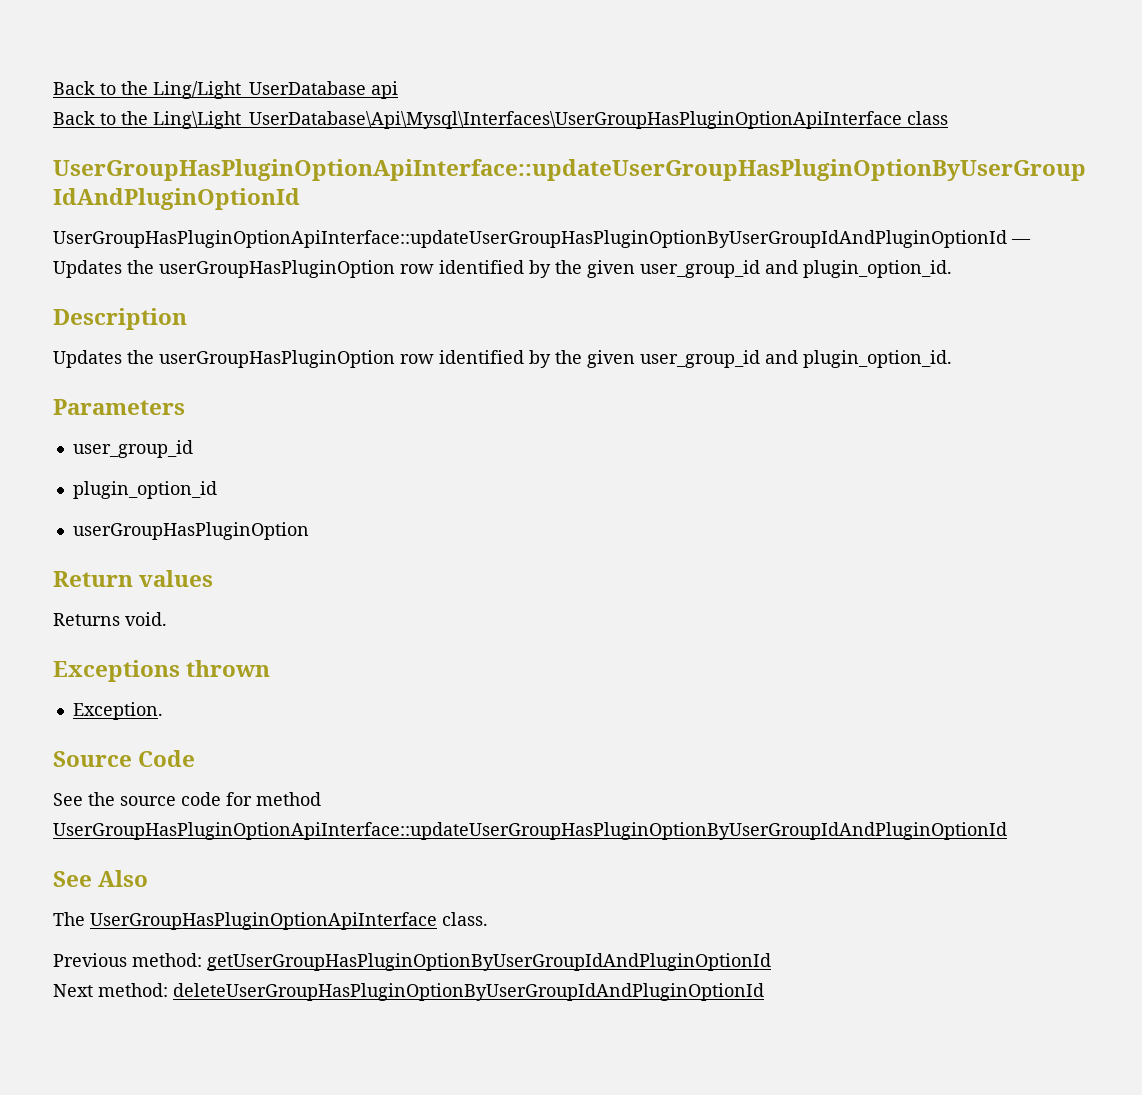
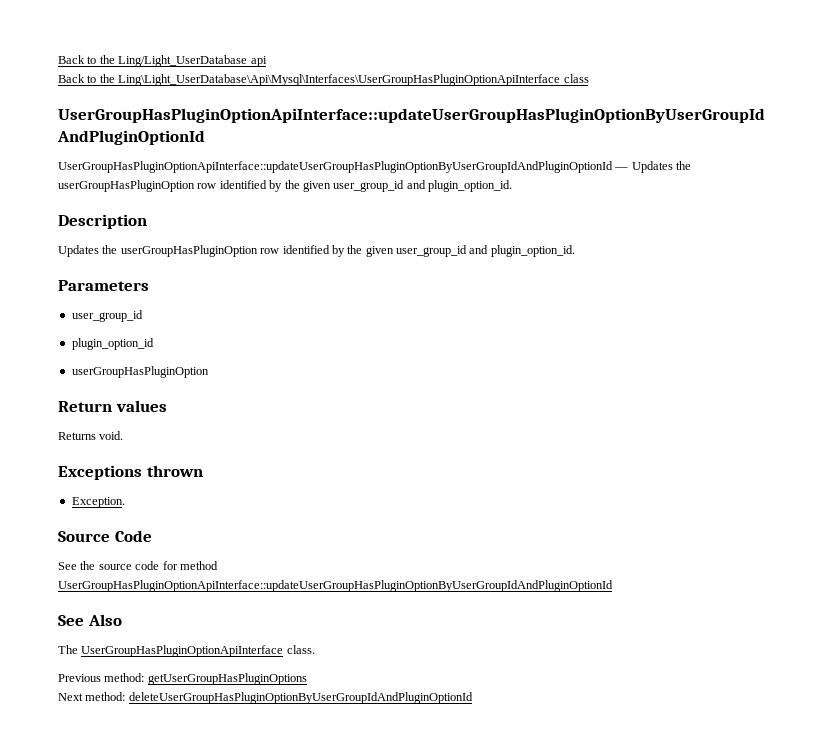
[207,953,771,971] getUserGroupHasPluginOptionByUserGroupIdAndPluginOptionId -> [147,673,307,685] getUserGroupHasPluginOptions

